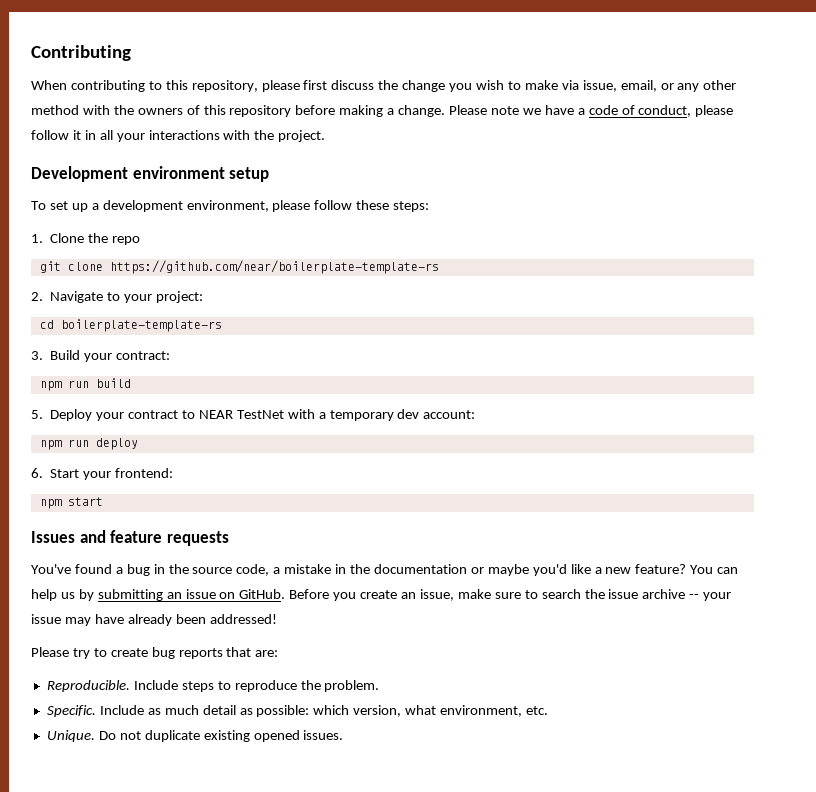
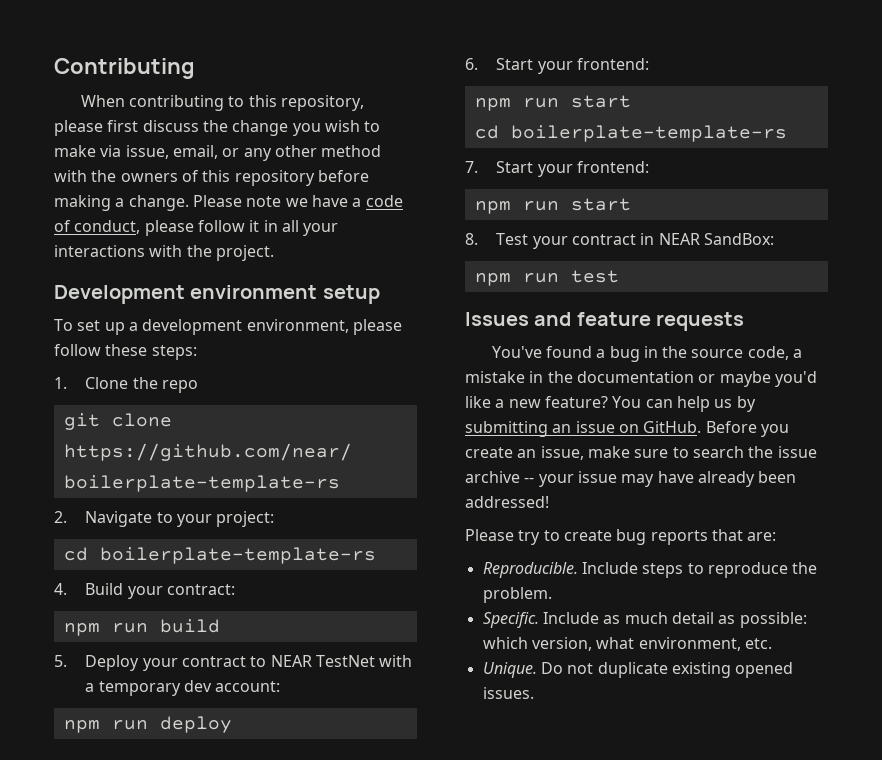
[31,351,43,360] 3. -> [54,583,67,595] 4.
[67,497,103,506] start -> [522,95,631,108] [474,125,787,142] [465,161,649,177] [474,198,631,214] [465,233,774,249] [474,270,619,286] run start // cd boilerplate-template-rs // 7. Start your frontend: // npm run start // 8. Test your contract in NEAR SandBox: // npm run test

